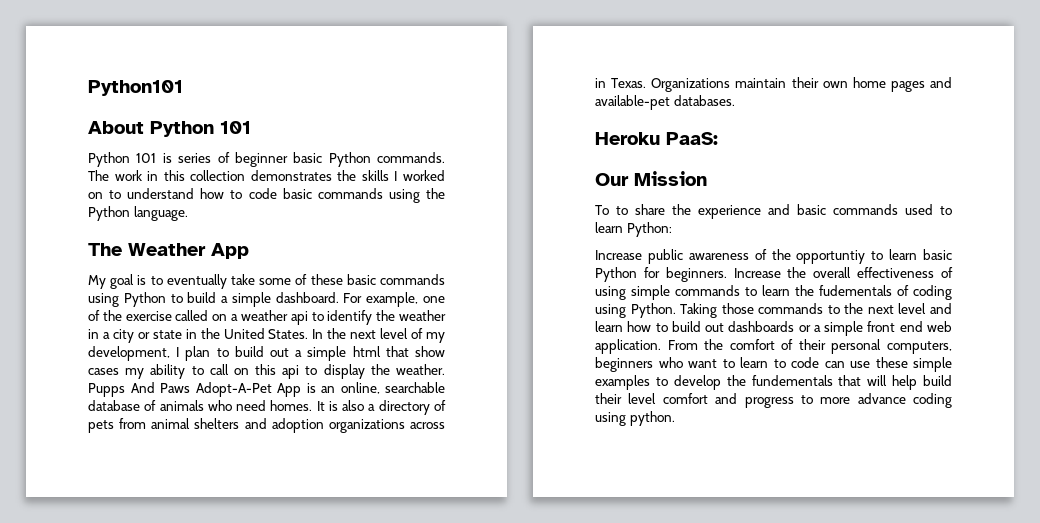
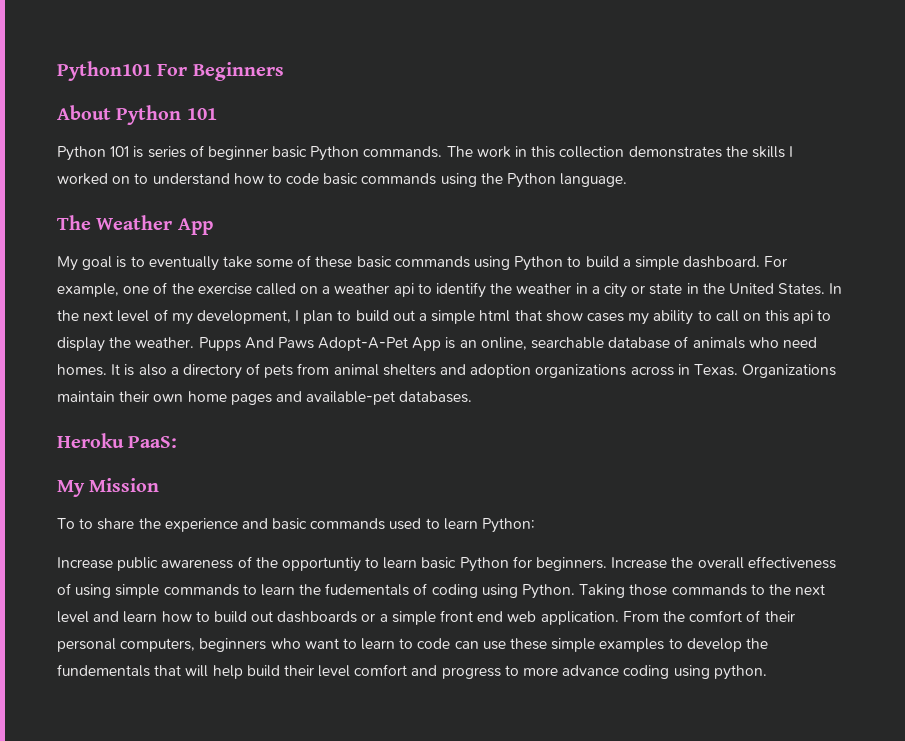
(183, 88) none -> [157,62,284,81] For Beginners
[595,173,629,186] Our -> [57,480,85,497] My

